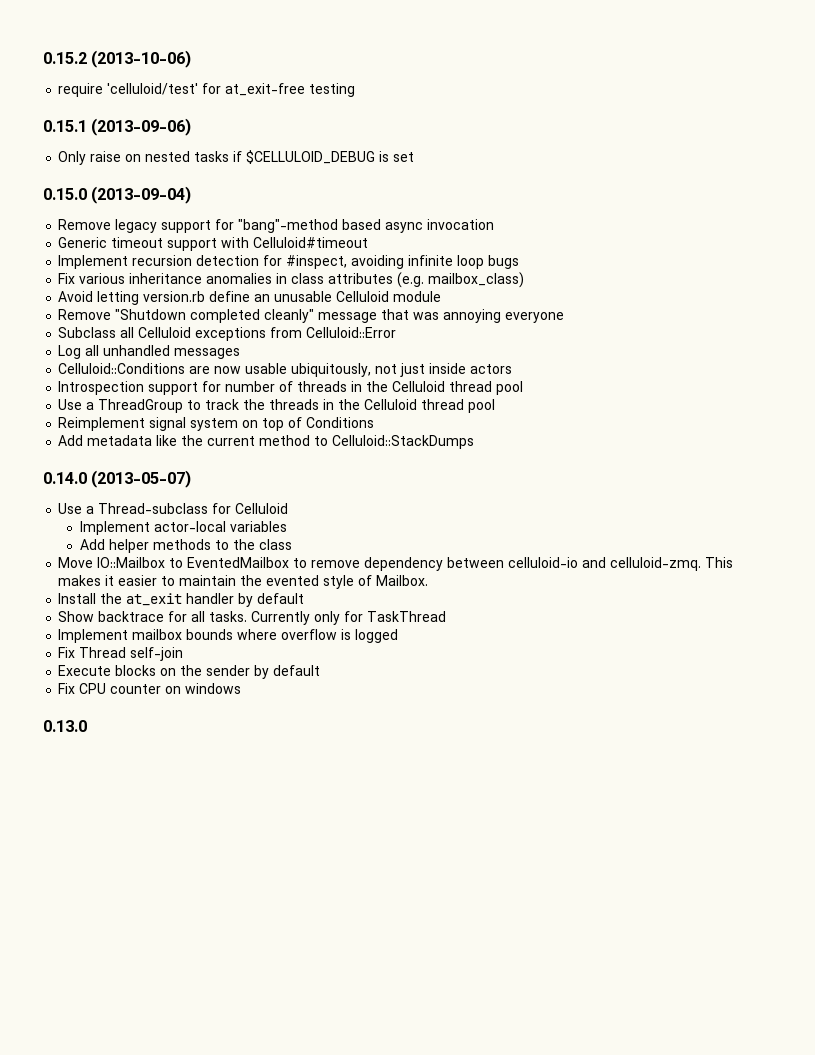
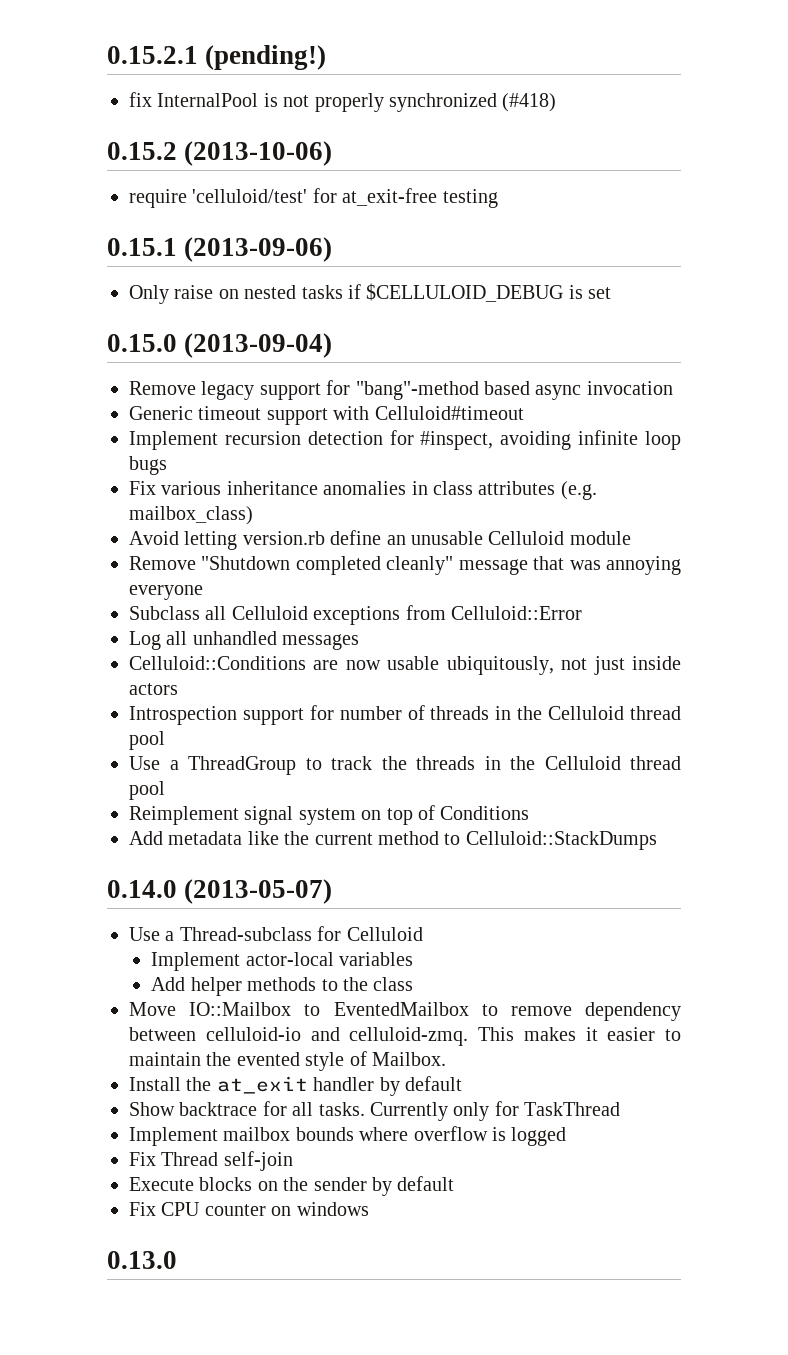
(43, 58) none -> [107,45,327,70] [129,92,557,112] 0.15.2.1 (pending!) // fix InternalPool is not properly synchronized (#418) //

